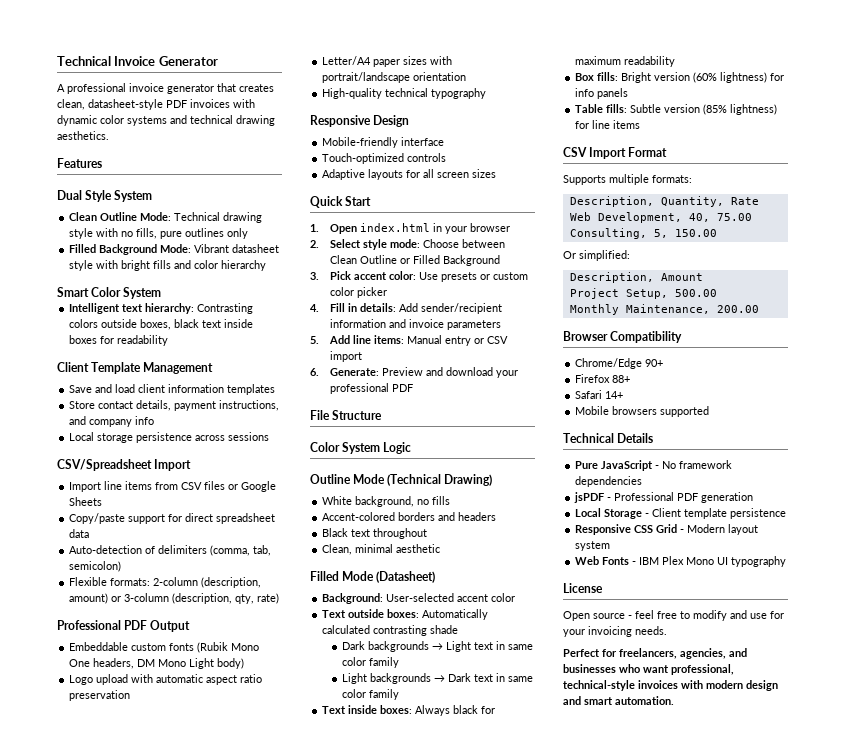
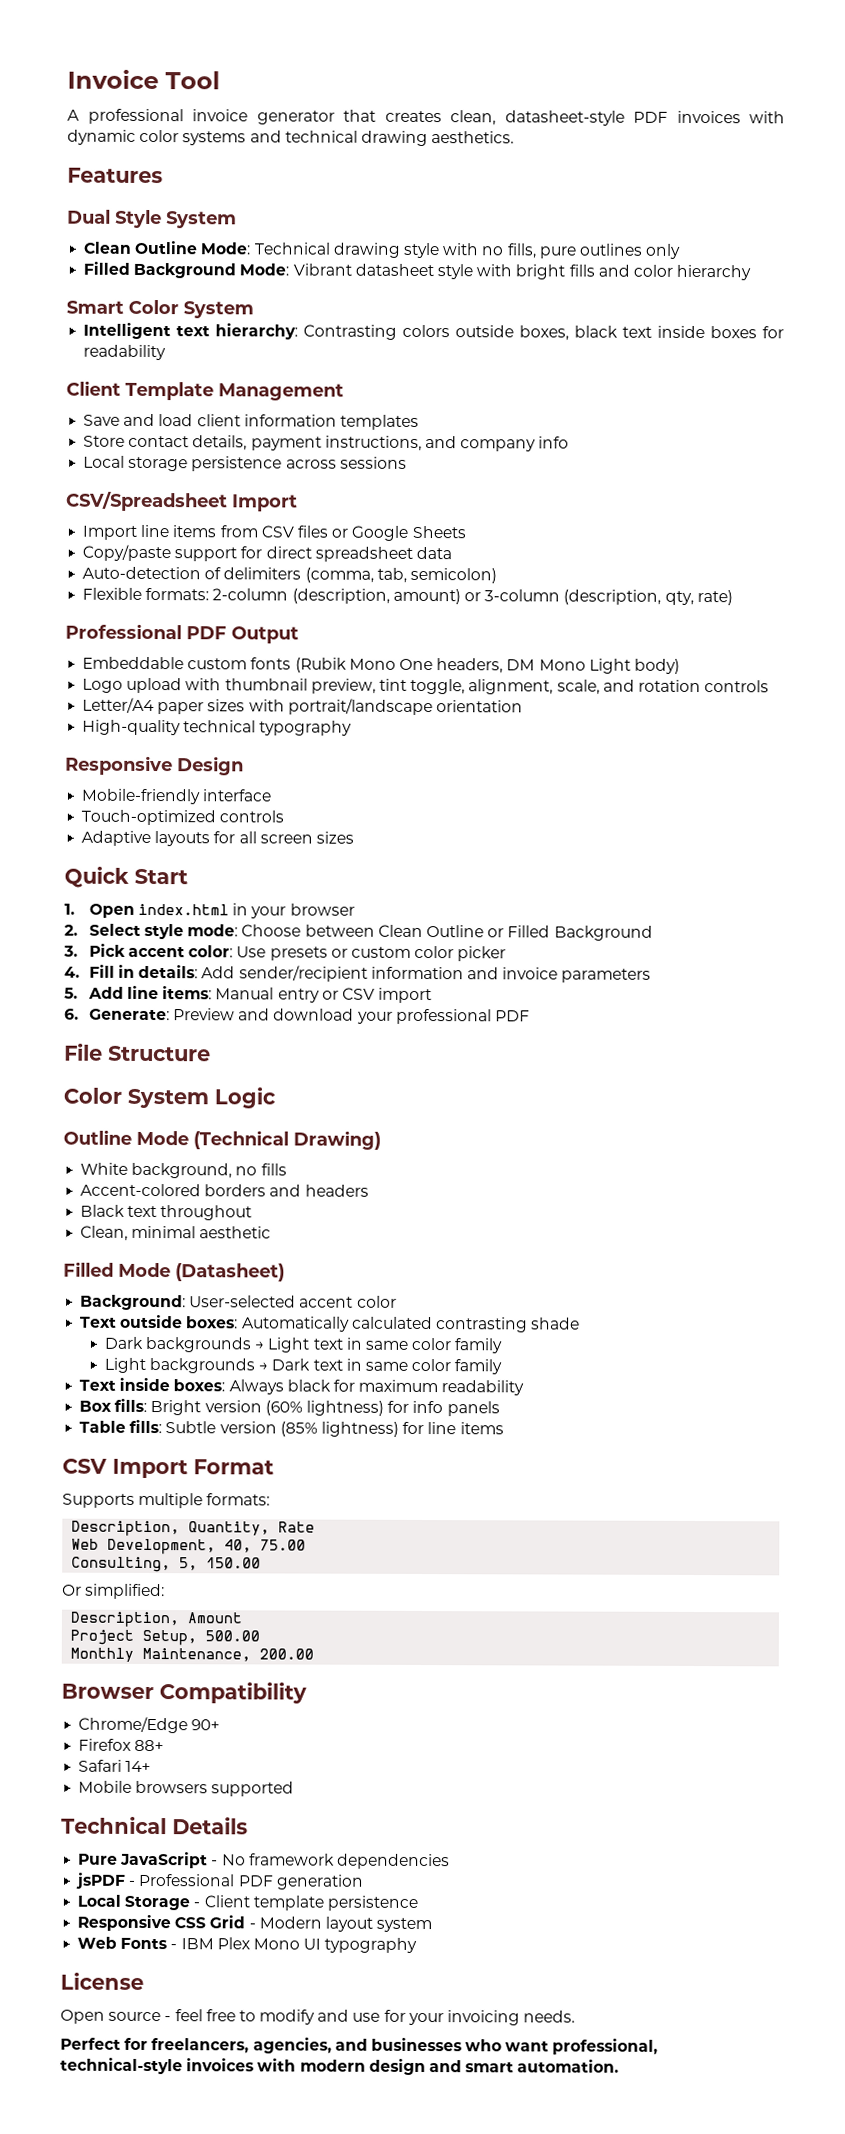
[57,56,218,66] Technical Invoice Generator -> [67,69,220,90] Invoice Tool
[156,674,263,685] [69,690,131,701] automatic aspect ratio preservation -> [224,678,770,695] thumbnail preview, tint toggle, alignment, scale, and rotation controls

